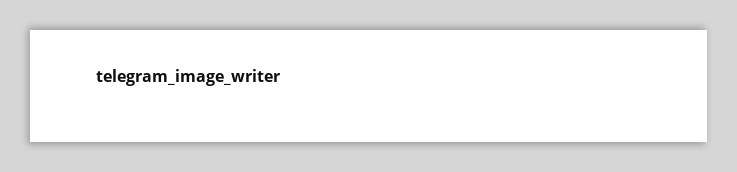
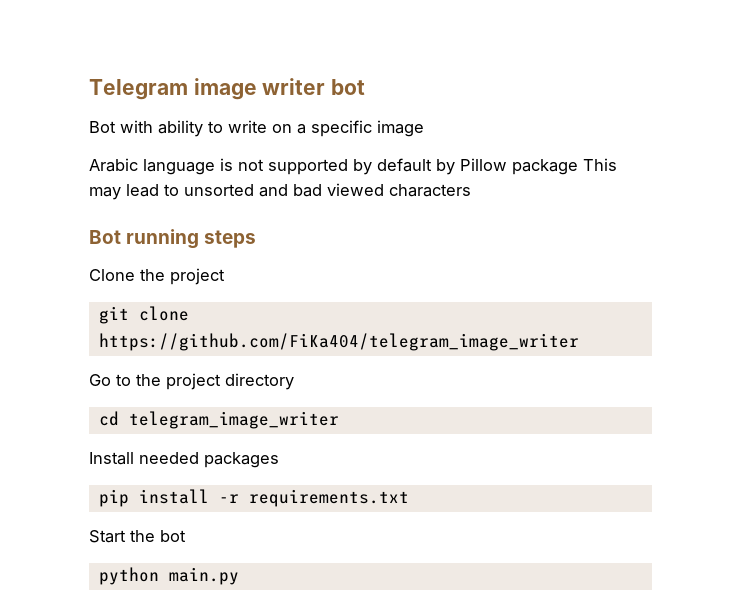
[96,69,280,86] telegram_image_writer -> [89,78,366,100] [89,120,424,137] [89,158,617,175] [89,183,471,200] [89,229,257,249] [89,268,225,285] [98,306,189,324] [98,333,579,351] [89,373,294,390] [98,411,339,429] [89,452,279,468] [98,489,409,507] [89,530,186,543] [98,567,239,585] Telegram image writer bot // Bot with ability to write on a specific image // Arabic language is not supported by default by Pillow package This may lead to unsorted and bad viewed characters // Bot running steps // Clone the project // git clone https://github.com/FiKa404/telegram_image_writer // Go to the project directory // cd telegram_image_writer // Install needed packages // pip install -r requirements.txt // Start the bot // python main.py

